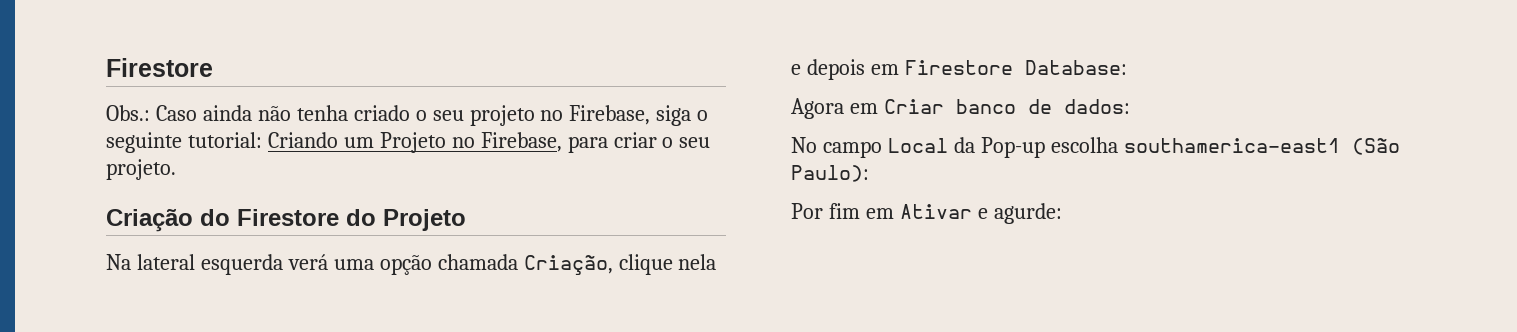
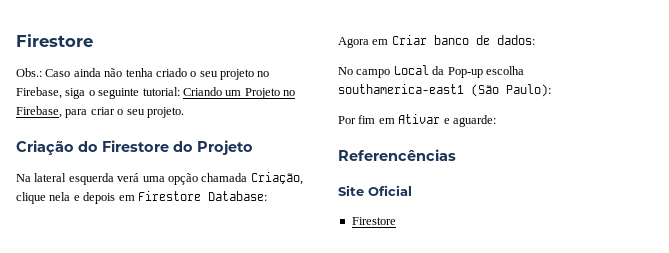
[993,203,1062,224] agurde: -> [452,115,496,127] [338,149,456,161] [338,185,412,196] [351,217,396,225] aguarde: // Referencências // Site Oficial // Firestore

